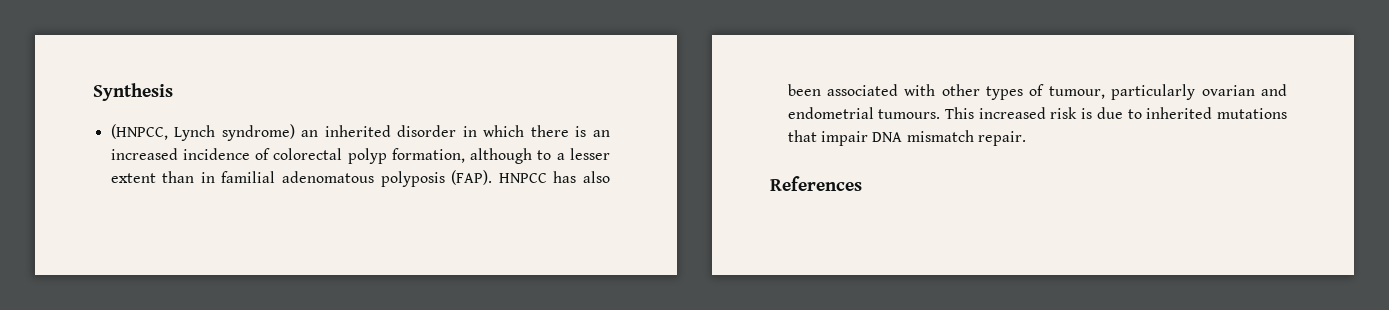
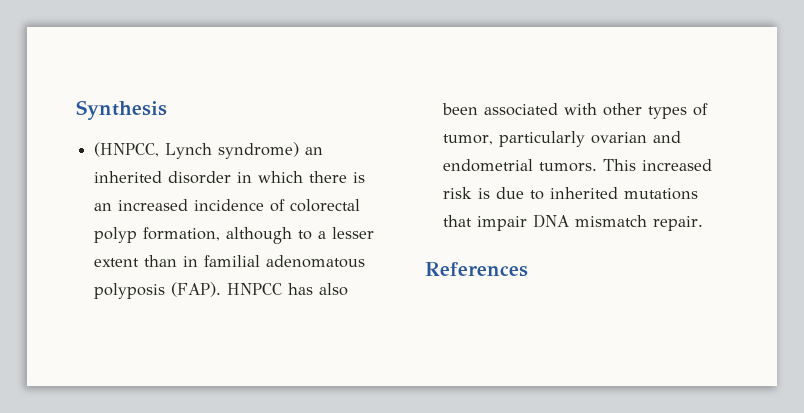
[1048,86,1105,99] tumour, -> [443,134,494,145] tumor,
[878,109,941,119] tumours. -> [539,162,598,172] tumors.

